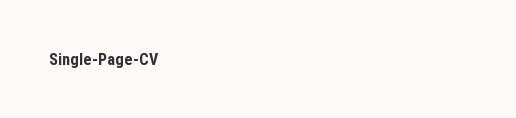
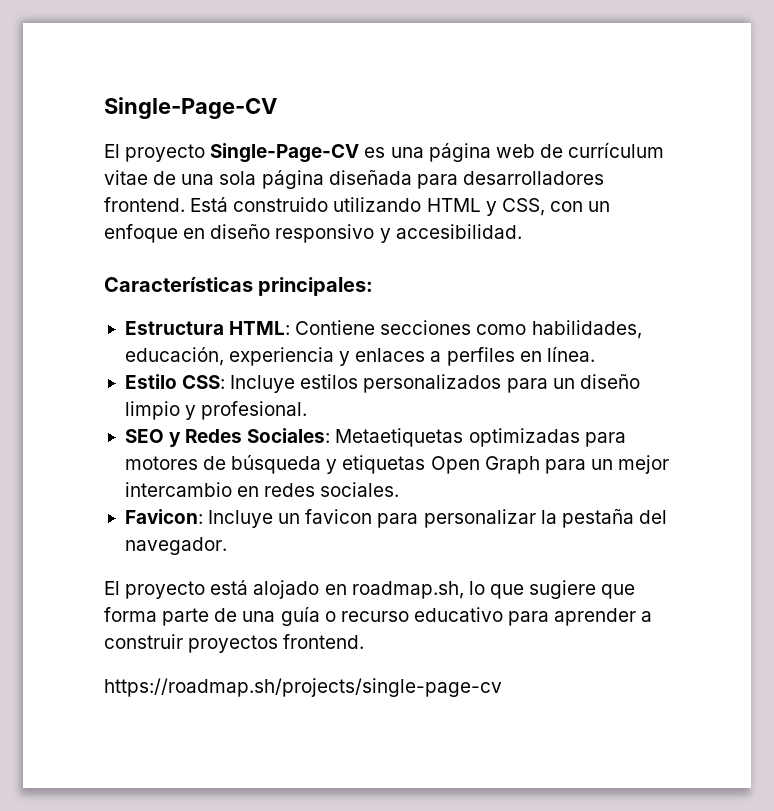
[49,53,159,68] Single-Page-CV -> [104,97,277,119] [104,142,665,163] [104,170,604,189] [104,197,611,216] [104,224,522,243] [104,276,374,296] [124,320,642,339] [124,346,595,366] [124,374,640,393] [124,401,308,420] [124,428,626,447] [124,454,670,474] [124,482,400,497] [124,509,667,528] [124,537,227,555] [104,580,636,599] [104,606,653,626] [104,634,365,653] [104,678,502,697] Single-Page-CV // El proyecto Single-Page-CV es una página web de currículum vitae de una sola página diseñada para desarrolladores frontend. Está construido utilizando HTML y CSS, con un enfoque en diseño responsivo y accesibilidad. // Características principales: // Estructura HTML: Contiene secciones como habilidades, educación, experiencia y enlaces a perfiles en línea. // Estilo CSS: Incluye estilos personalizados para un diseño limpio y profesional. // SEO y Redes Sociales: Metaetiquetas optimizadas para motores de búsqueda y etiquetas Open Graph para un mejor intercambio en redes sociales. // Favicon: Incluye un favicon para personalizar la pestaña del navegador. // El proyecto está alojado en roadmap.sh, lo que sugiere que forma parte de una guía o recurso educativo para aprender a construir proyectos frontend. // https://roadmap.sh/projects/single-page-cv

